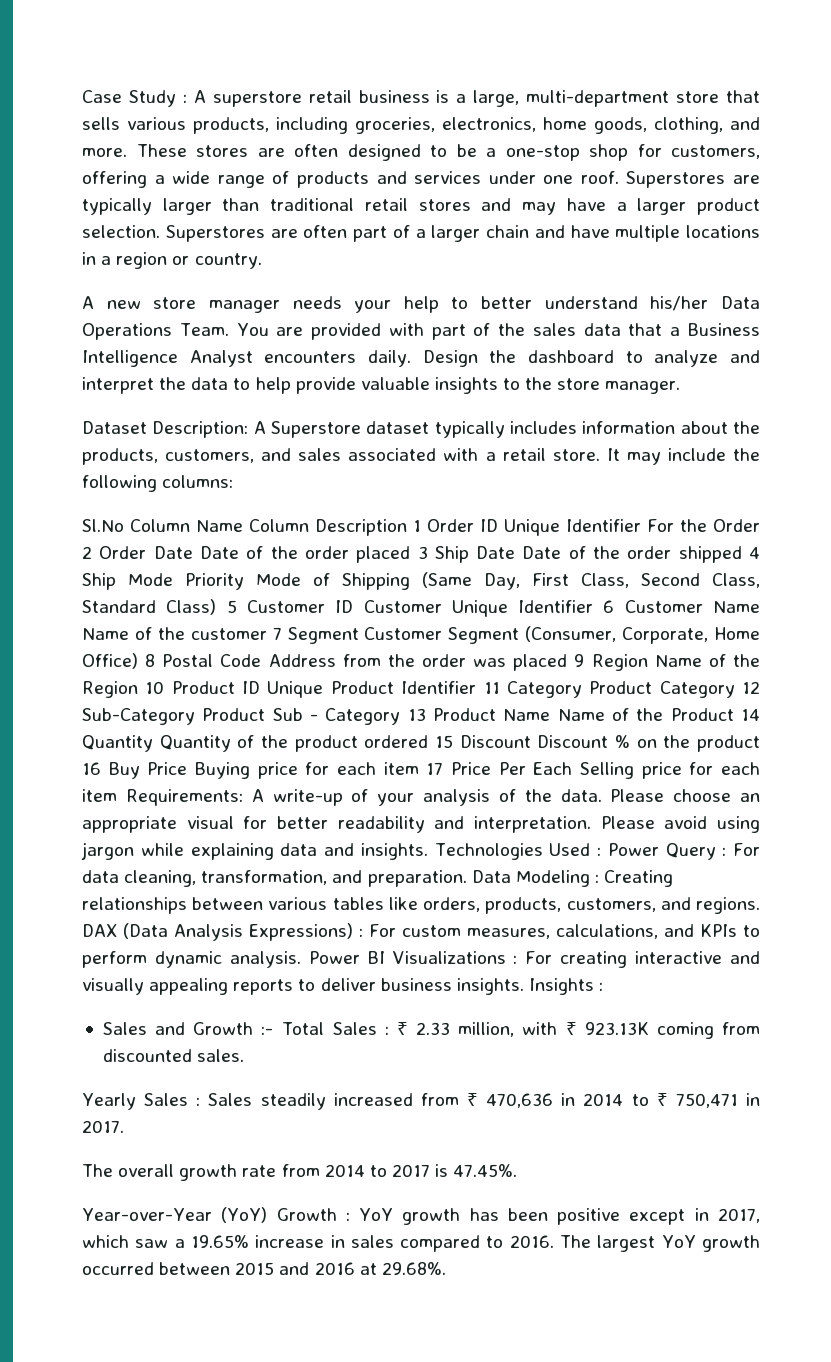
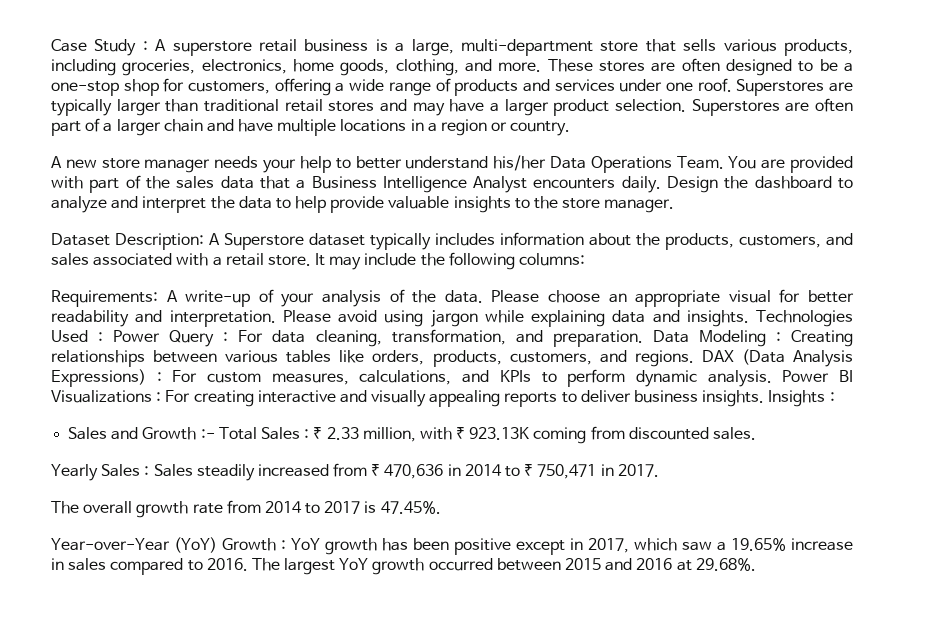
[82,519,760,536] [82,546,760,563] [82,572,760,590] [82,599,760,617] [82,626,760,644] [82,653,760,671] [82,681,761,698] [82,708,761,725] [82,735,760,752] [82,762,760,779] [82,789,117,802] Sl.No Column Name Column Description 1 Order ID Unique Identifier For the Order 2 Order Date Date of the order placed 3 Ship Date Date of the order shipped 4 Ship Mode Priority Mode of Shipping (Same Day, First Class, Second Class, Standard Class) 5 Customer ID Customer Unique Identifier 6 Customer Name Name of the customer 7 Segment Customer Segment (Consumer, Corporate, Home Office) 8 Postal Code Address from the order was placed 9 Region Name of the Region 10 Product ID Unique Product Identifier 11 Category Product Category 12 Sub-Category Product Sub - Category 13 Product Name Name of the Product 14 Quantity Quantity of the product ordered 15 Discount Discount % on the product 16 Buy Price Buying price for each item 17 Price Per Each Selling price for each item -> (586, 259) none

